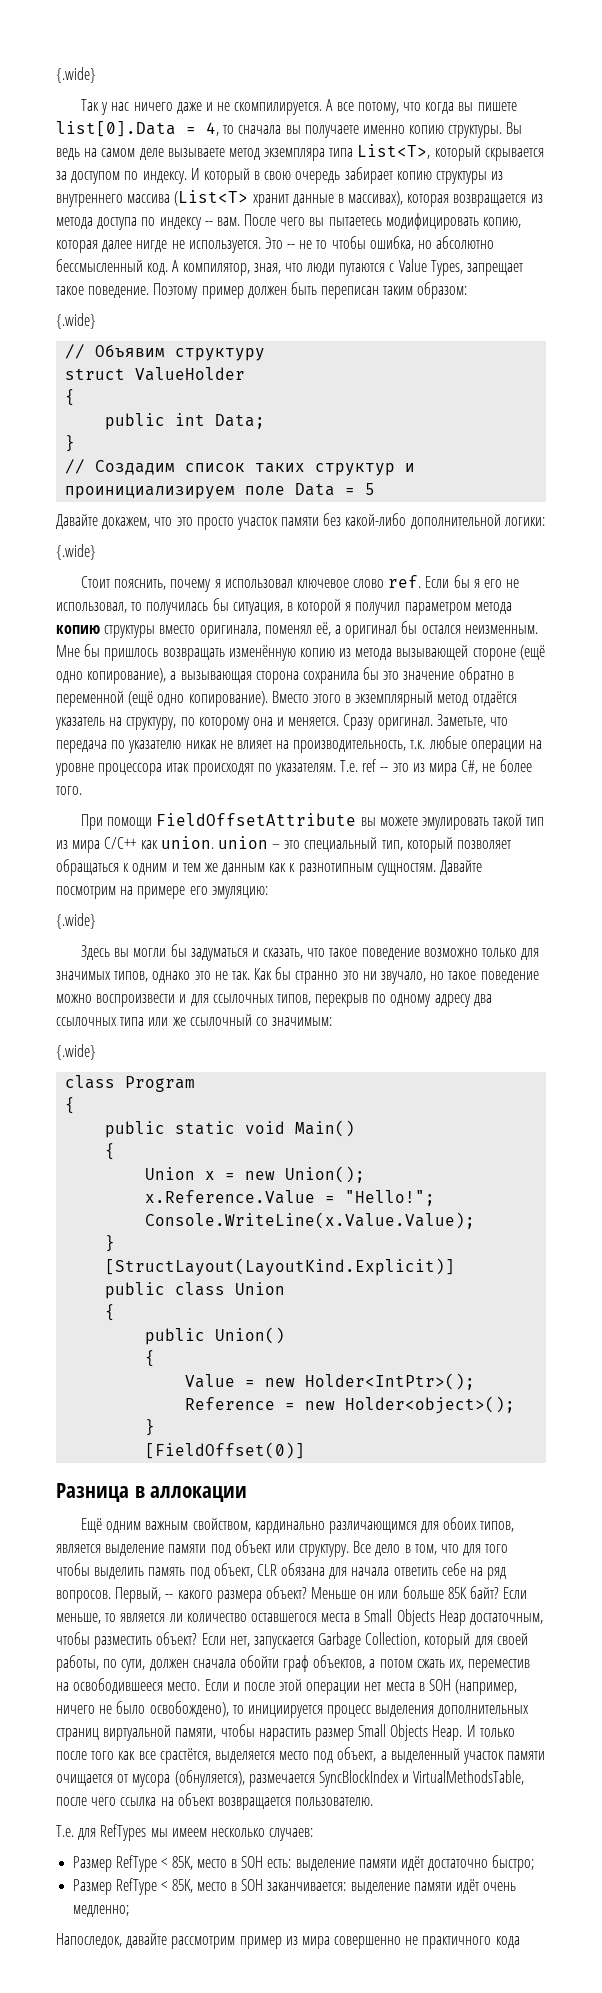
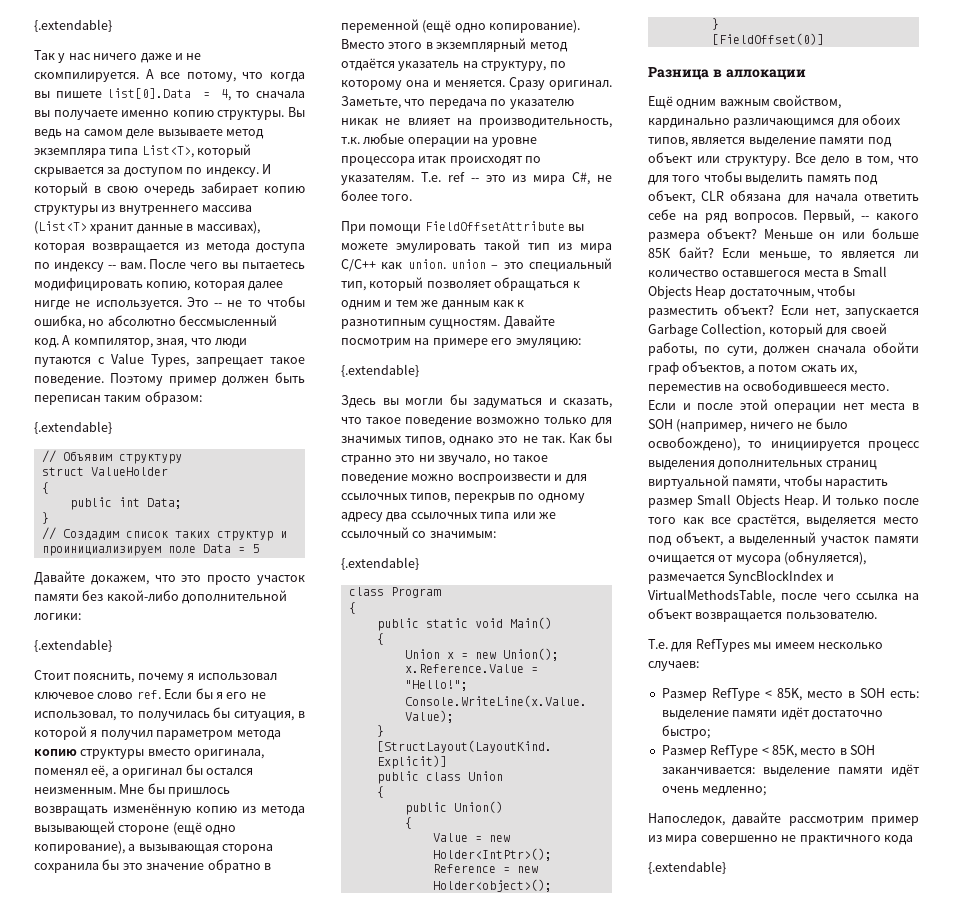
[56,67,96,83] {.wide} -> [34,19,112,32] {.extendable}
[56,313,96,329] {.wide} -> [34,421,112,434] {.extendable}
[56,544,96,560] {.wide} -> [34,639,112,652] {.extendable}
[56,913,96,929] {.wide} -> [341,364,419,377] {.extendable}
[56,1044,96,1060] {.wide} -> [341,557,419,570] {.extendable}
(520, 1942) none -> [648,861,726,874] // {.extendable}

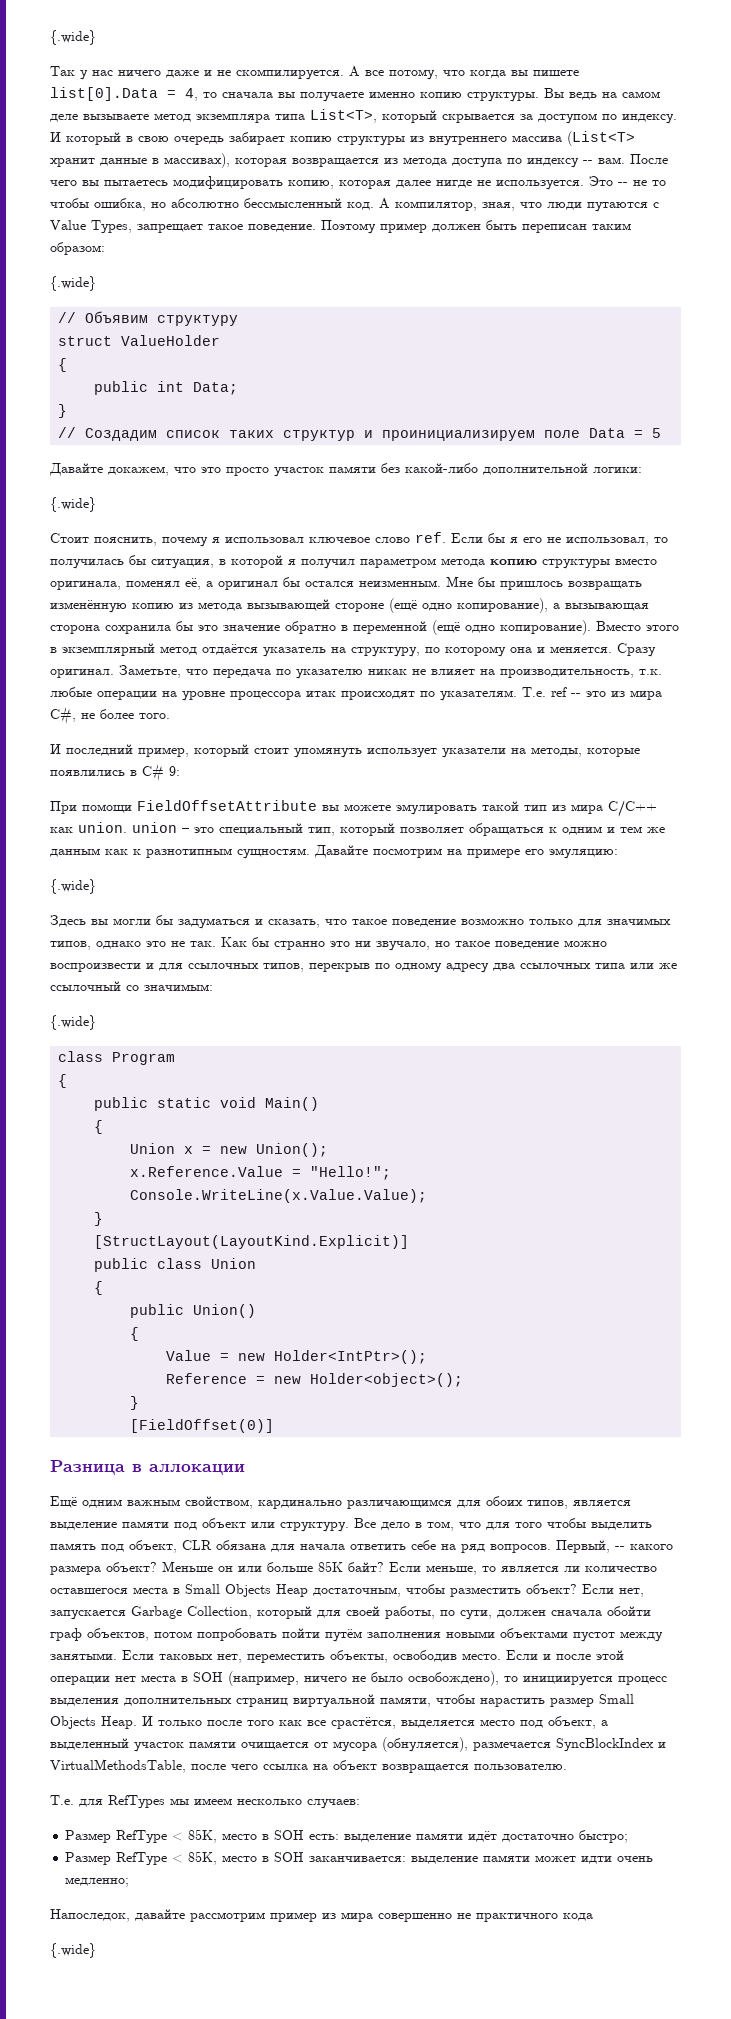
[34,19,112,32] {.extendable} -> [50,30,96,45] {.wide}
[34,421,112,434] {.extendable} -> [50,276,96,291] {.wide}
[34,639,112,652] {.extendable} -> [50,497,96,512] {.wide}
(413, 197) none -> [50,744,640,758] [50,764,180,782] // И последний пример, который стоит упомянуть использует указатели на методы, которые появлились в C# 9:
[341,364,419,377] {.extendable} -> [50,879,96,894] {.wide}
[341,557,419,570] {.extendable} -> [50,1015,96,1030] {.wide}
[747,365,857,375] [648,380,847,394] а потом сжать их, переместив на освободившееся -> [154,1628,663,1642] [50,1650,457,1663] потом попробовать пойти путём заполнения новыми объектами пустот между занятыми. Если таковых нет, переместить объекты, освободив
[891,764,920,777] идёт -> [535,1855,613,1864] может идти
[648,861,726,874] {.extendable} -> [50,1943,96,1958] {.wide}

